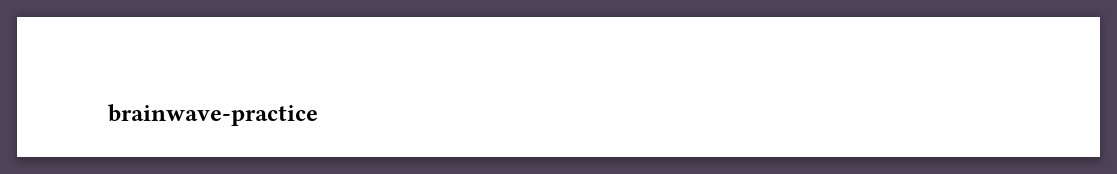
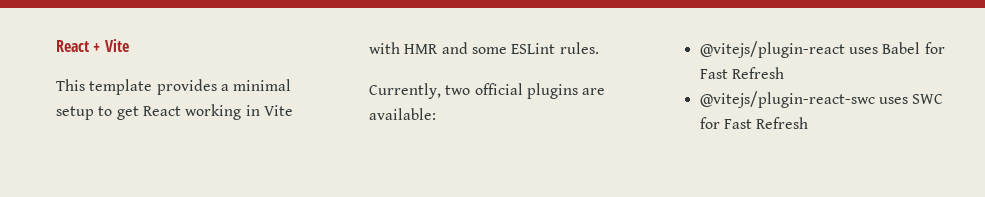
[108,104,318,126] brainwave-practice -> [56,39,129,52] [56,79,292,95] [56,104,293,120] [369,42,599,54] [369,83,606,99] [369,108,436,120] [699,41,945,58] [699,67,784,79] [699,91,944,108] [699,117,809,129] React + Vite // This template provides a minimal setup to get React working in Vite with HMR and some ESLint rules. // Currently, two official plugins are available: // @vitejs/plugin-react uses Babel for Fast Refresh // @vitejs/plugin-react-swc uses SWC for Fast Refresh

